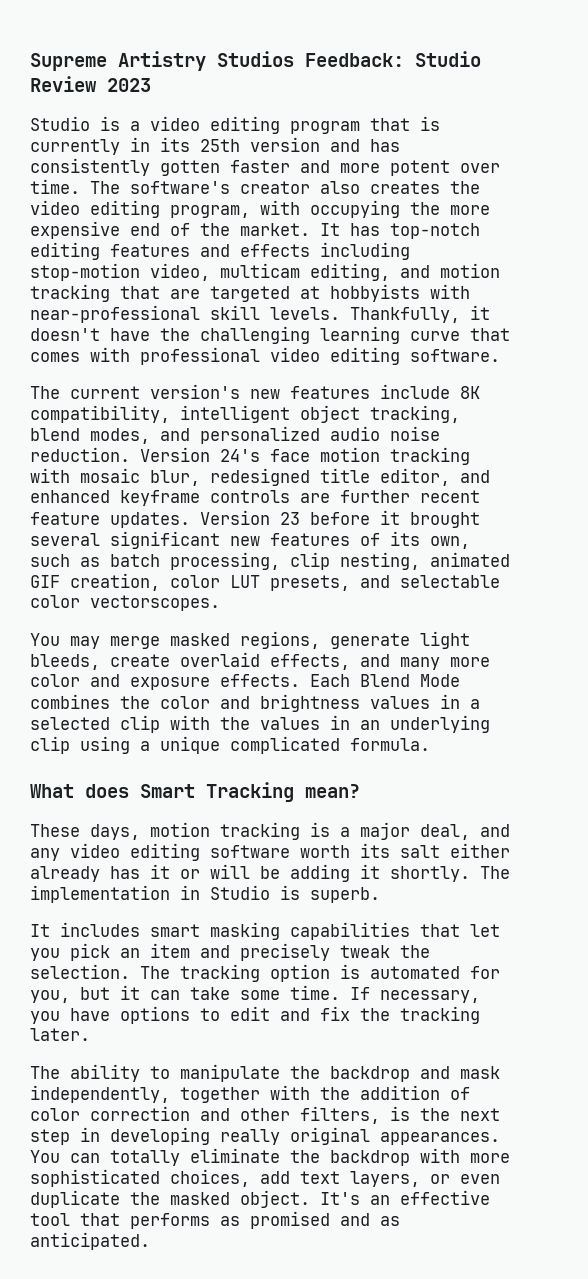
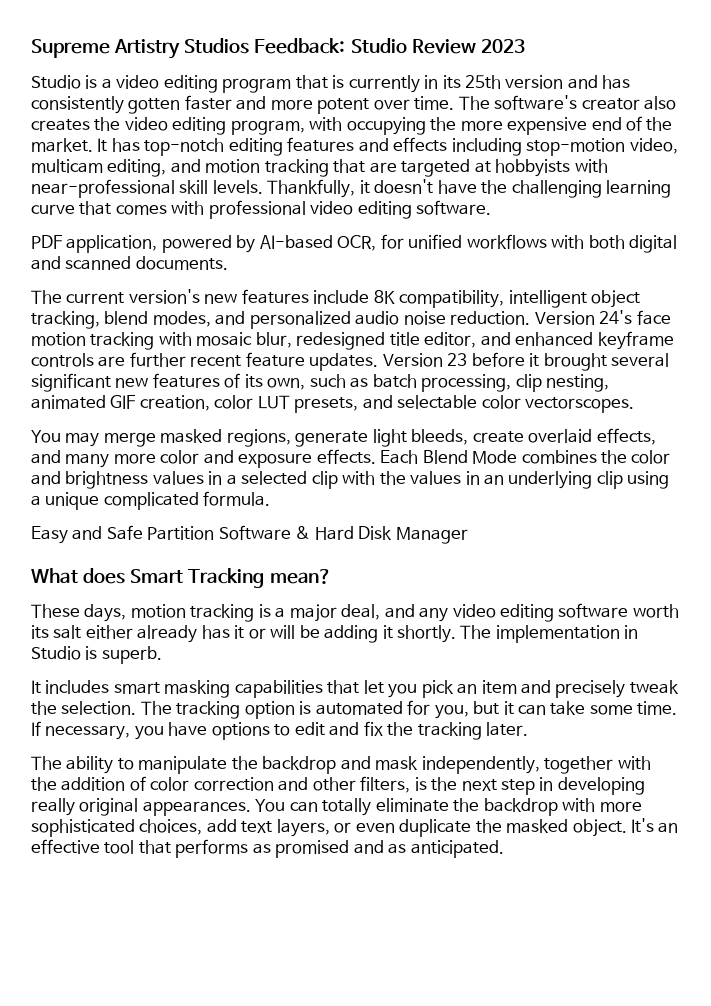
(500, 355) none -> [31,234,678,253] [31,256,228,270] // PDF application, powered by AI-based OCR, for unified workflows with both digital and scanned documents.
(430, 744) none -> [31,525,468,544] // Easy and Safe Partition Software & Hard Disk Manager

